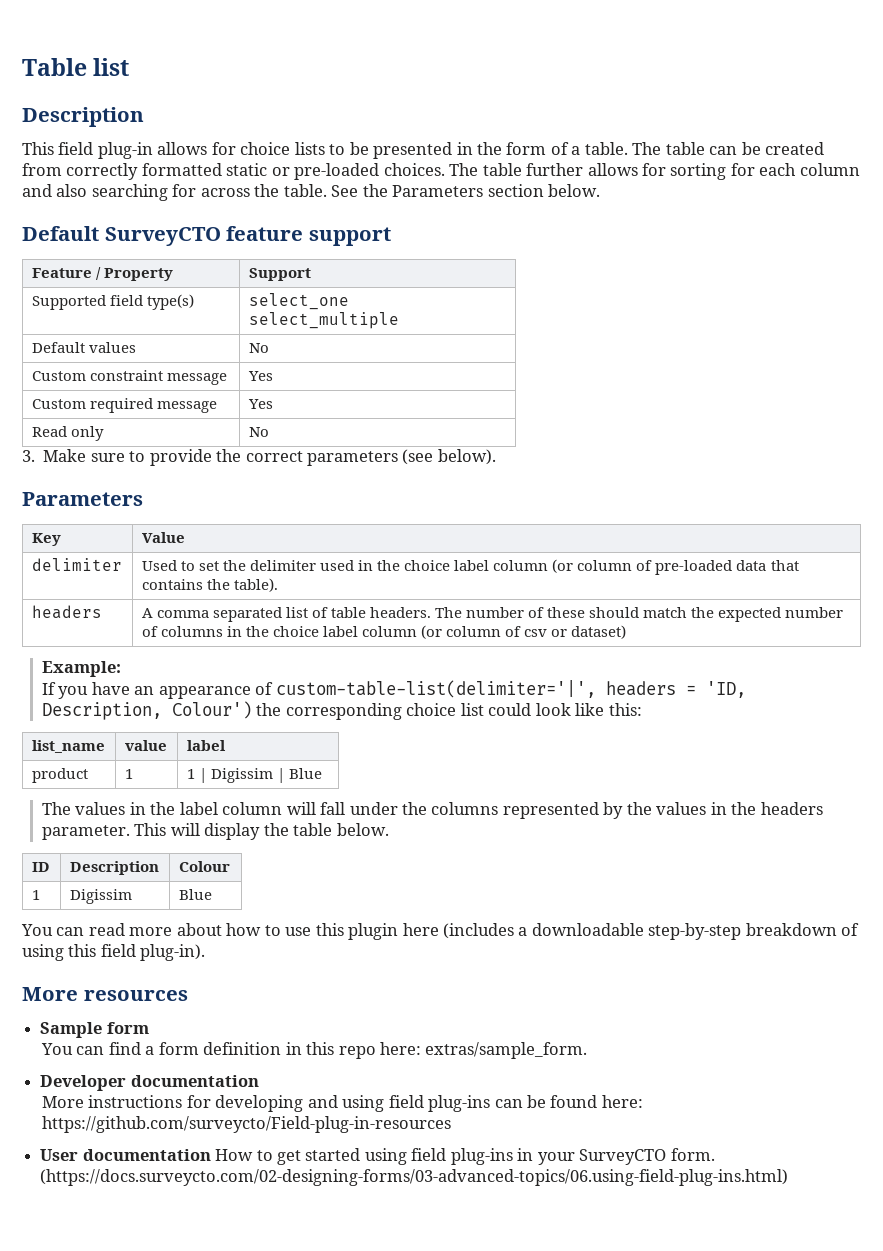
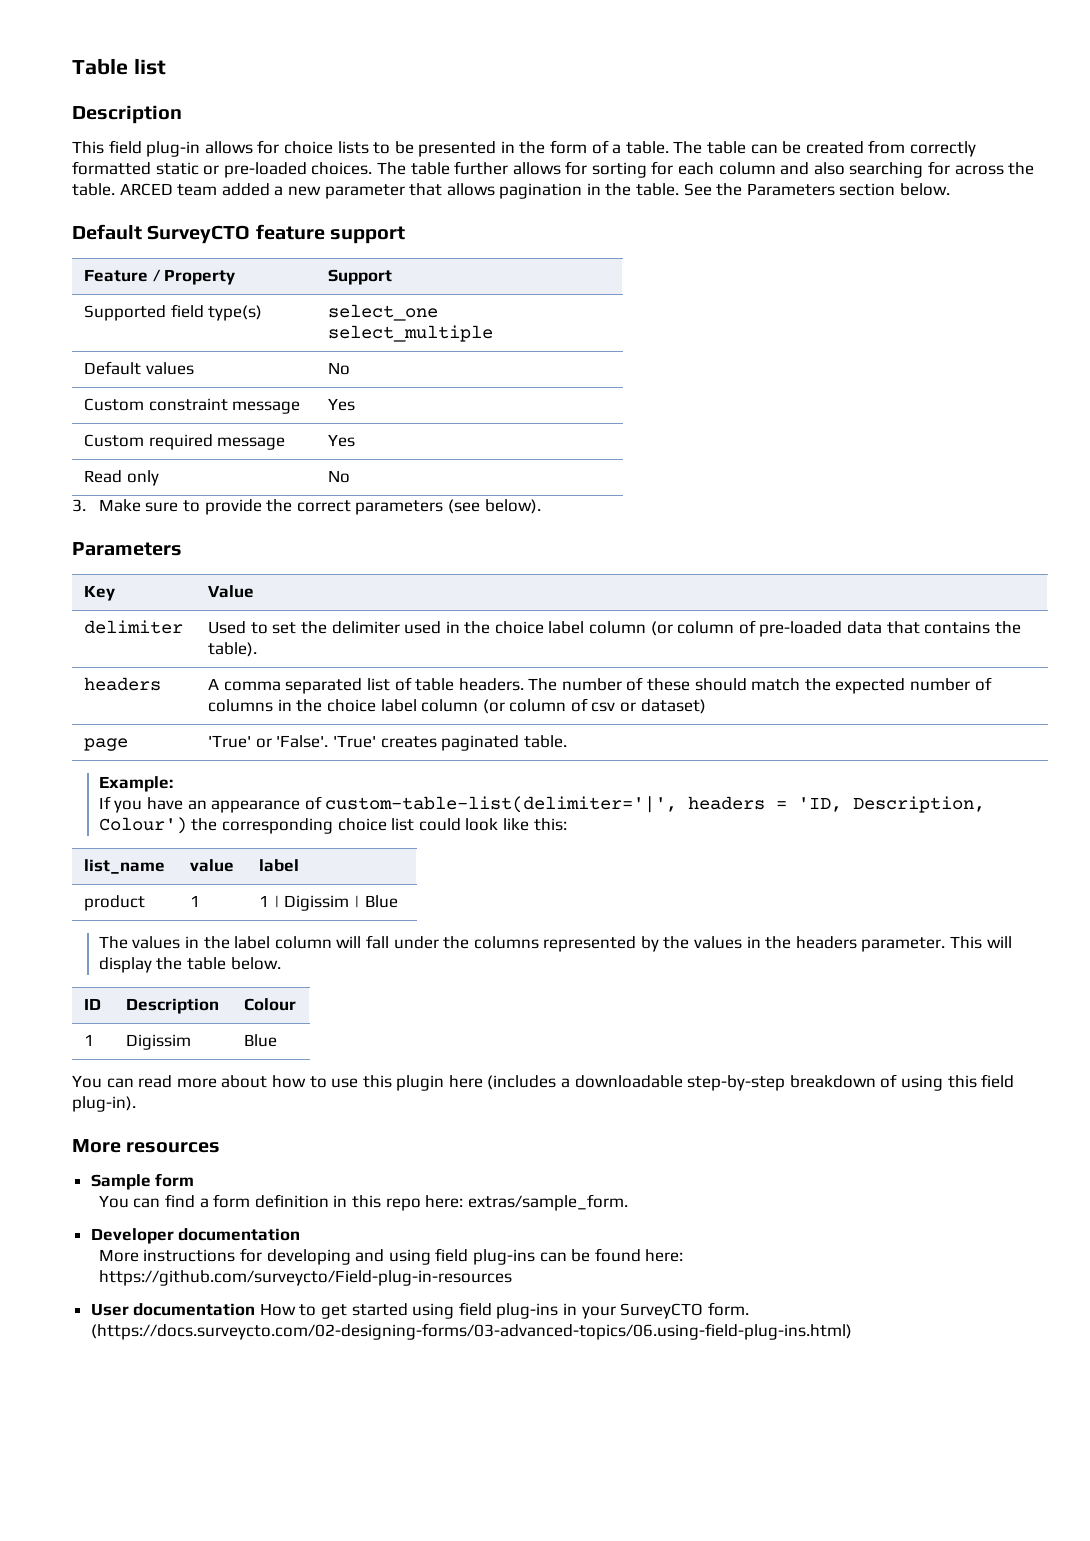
(327, 190) none -> [119,183,680,199] ARCED team added a new parameter that allows pagination in the table.
(627, 632) none -> [84,738,129,751] [208,735,567,751] // page | 'True' or 'False'. 'True' creates paginated table.

